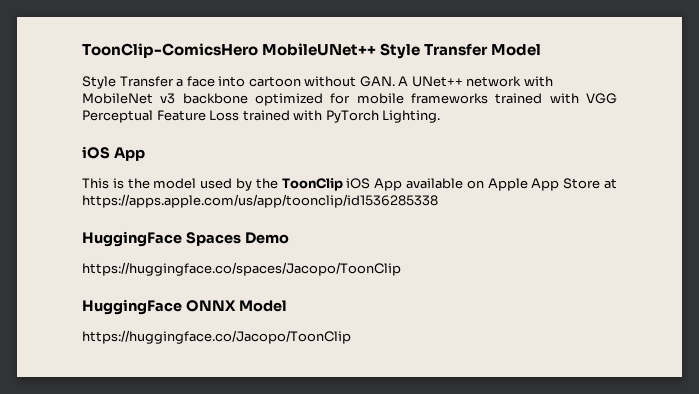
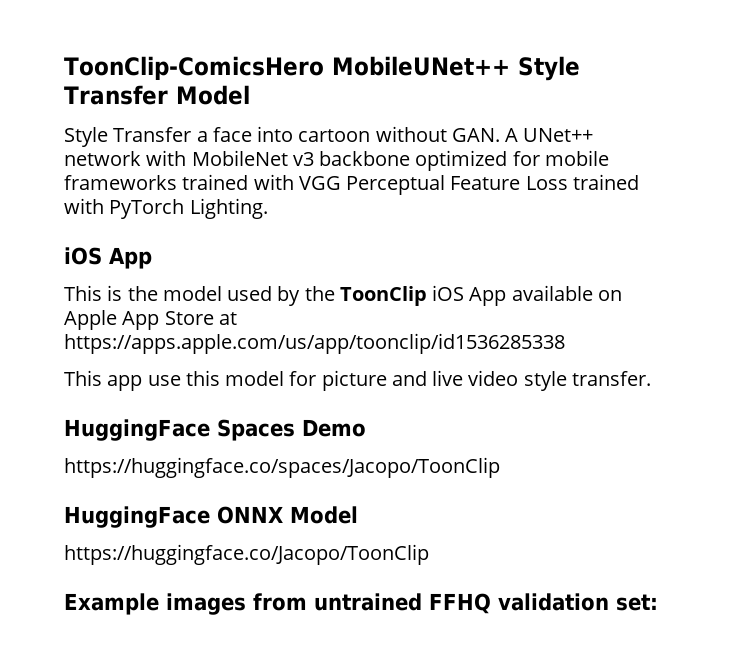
(438, 201) none -> [64,370,651,391] // This app use this model for picture and live video style transfer.
(351, 337) none -> [64,593,658,615] // Example images from untrained FFHQ validation set:

